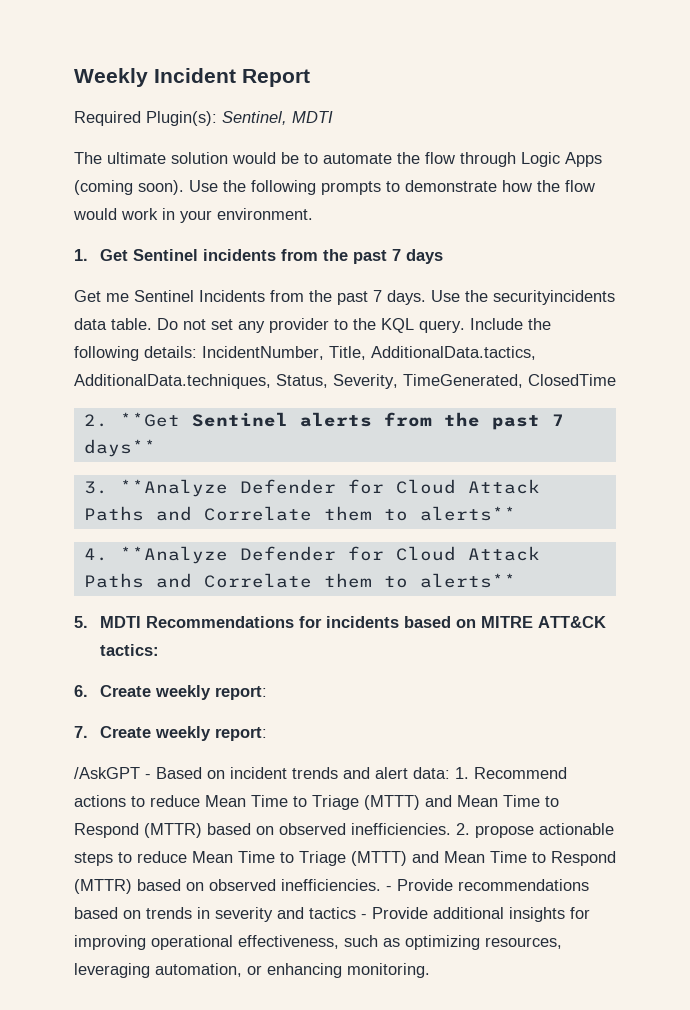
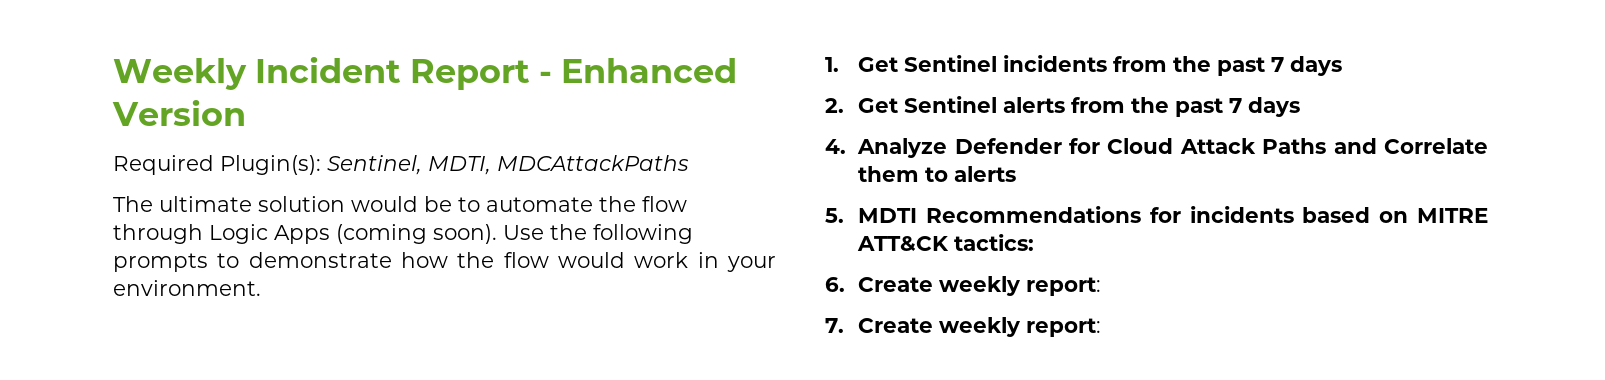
(310, 78) none -> [539,58,738,83] [112,100,246,126] - Enhanced Version
[292,111,333,123] MDTI -> [428,155,689,175] MDTI, MDCAttackPaths
[74,290,615,305] [74,318,551,333] [74,346,536,361] [74,374,616,389] [83,412,180,427] Get me Sentinel Incidents from the past 7 days. Use the securityincidents data table. Do not set any provider to the KQL query. Include the following details: IncidentNumber, Title, AdditionalData.tactics, AdditionalData.techniques, Status, Severity, TimeGenerated, ClosedTime // 2. **Get -> [825,98,899,113] 2. Get
[83,439,156,457] [83,479,540,497] [83,506,516,521] [83,546,540,564] [83,573,516,588] days** // 3. **Analyze Defender for Cloud Attack Paths and Correlate them to alerts** // 4. **Analyze Defender for Cloud Attack Paths and Correlate them to alerts** -> [1248,97,1301,117] [825,138,1488,158] [858,166,1017,182] days // 4. Analyze Defender for Cloud Attack Paths and Correlate them to alerts
[74,767,567,779] [74,795,559,810] [74,823,614,838] [74,851,616,866] [74,879,589,894] [74,907,590,922] [74,935,562,950] [74,963,430,978] // /AskGPT - Based on incident trends and alert data: 1. Recommend actions to reduce Mean Time to Triage (MTTT) and Mean Time to Respond (MTTR) based on observed inefficiencies. 2. propose actionable steps to reduce Mean Time to Triage (MTTT) and Mean Time to Respond (MTTR) based on observed inefficiencies. - Provide recommendations based on trends in severity and tactics - Provide additional insights for improving operational effectiveness, such as optimizing resources, leveraging automation, or enhancing monitoring. -> (1102, 327) none

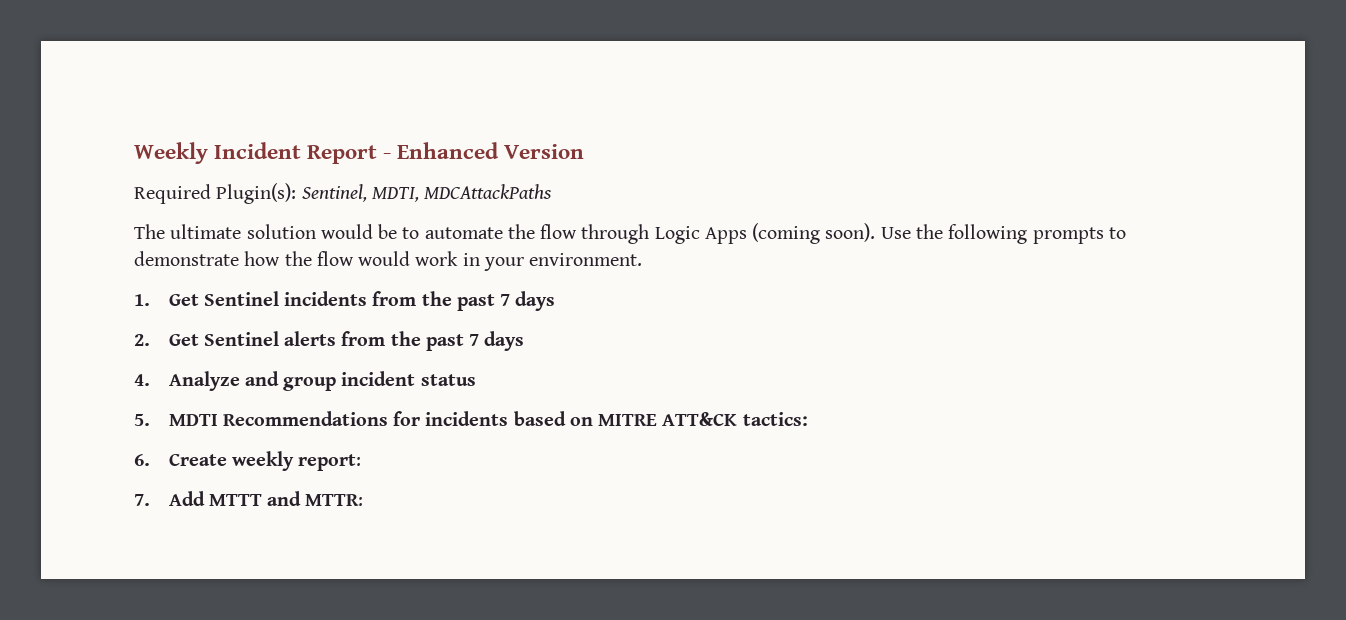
[954,138,1488,154] [858,166,1017,182] Defender for Cloud Attack Paths and Correlate them to alerts -> [244,371,476,391] and group incident status
[858,317,1102,337] Create weekly report: -> [168,491,364,506] Add MTTT and MTTR:

